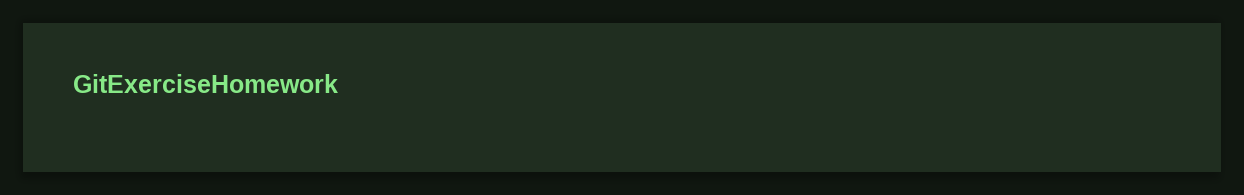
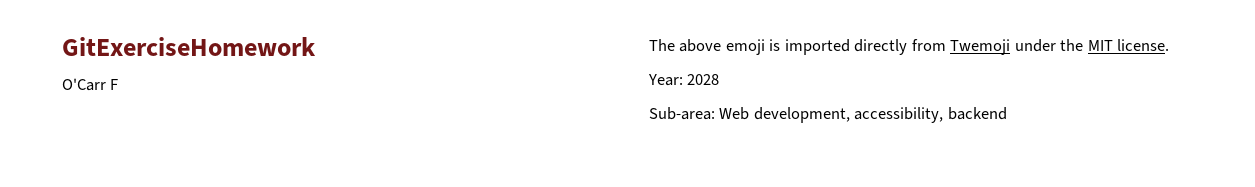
(338, 83) none -> [62,78,119,91] [649,39,1170,55] [648,74,720,86] [649,107,1007,123] // O'Carr F // The above emoji is imported directly from Twemoji under the MIT license. // Year: 2028 // Sub-area: Web development, accessibility, backend

